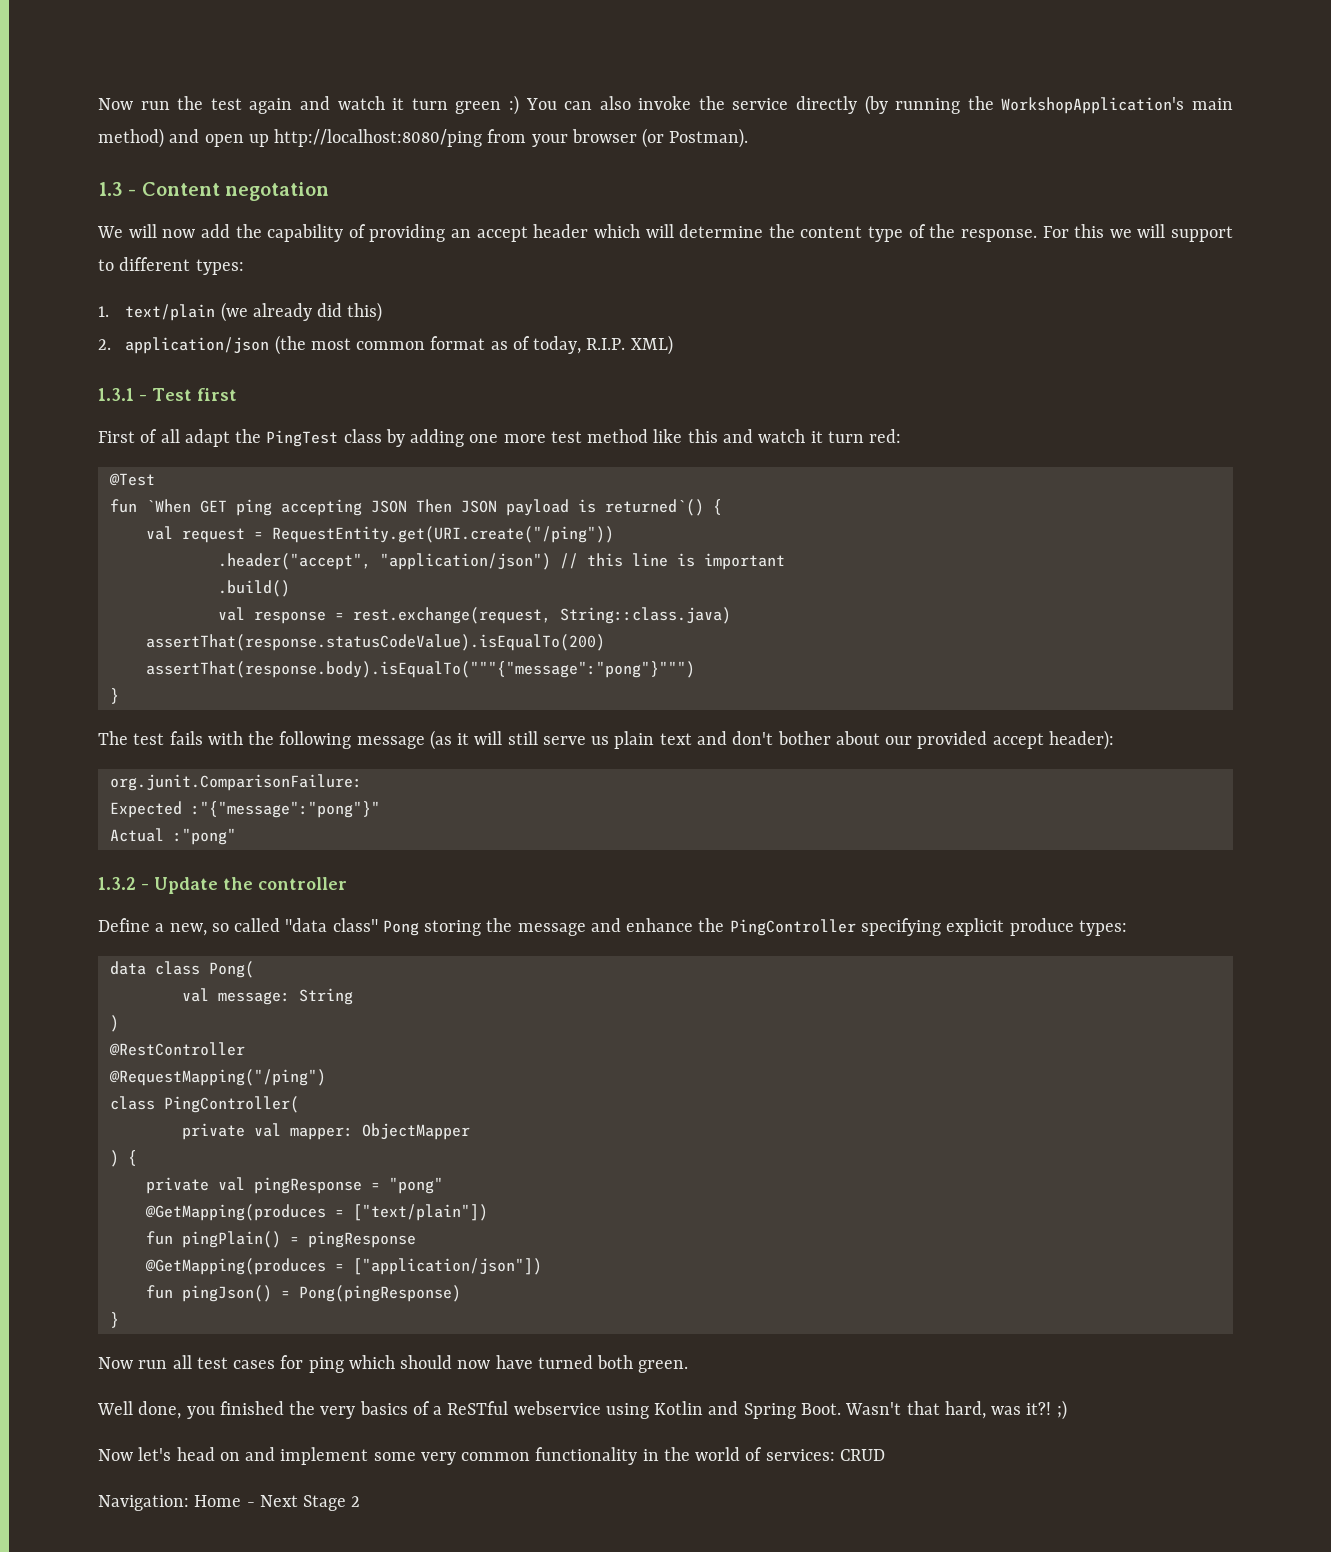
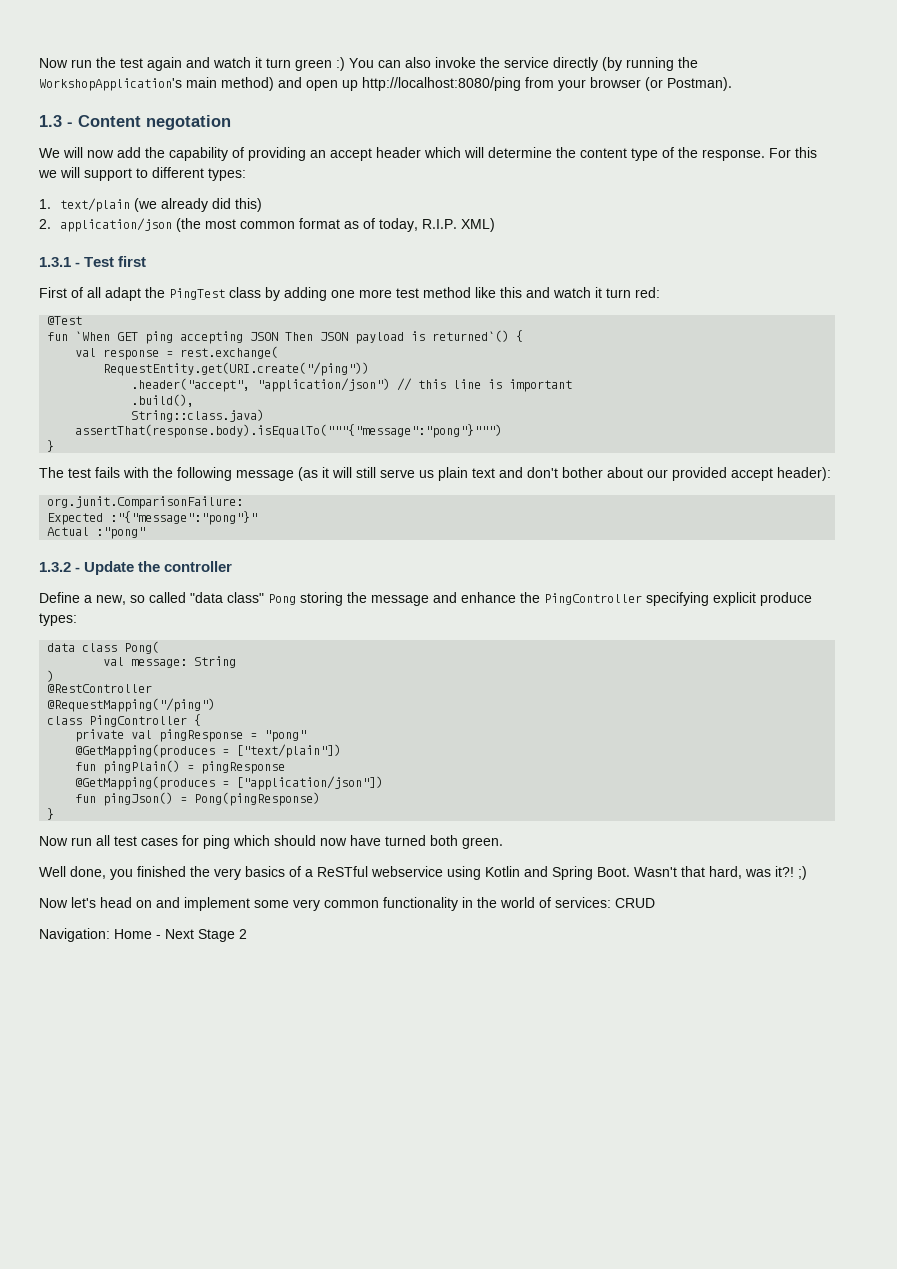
[181,528,263,543] request = -> [103,346,279,360] response = rest.exchange( //
[217,580,290,597] [217,607,551,624] .build() // val response = rest.exchange(request, -> [131,394,195,407] .build(), //
[145,634,605,651] // assertThat(response.statusCodeValue).isEqualTo(200) -> (265, 415) none
[163,1096,299,1113] [181,1123,470,1140] [109,1150,119,1167] PingController( // private val mapper: ObjectMapper // ) -> [89,715,188,727] PingController

